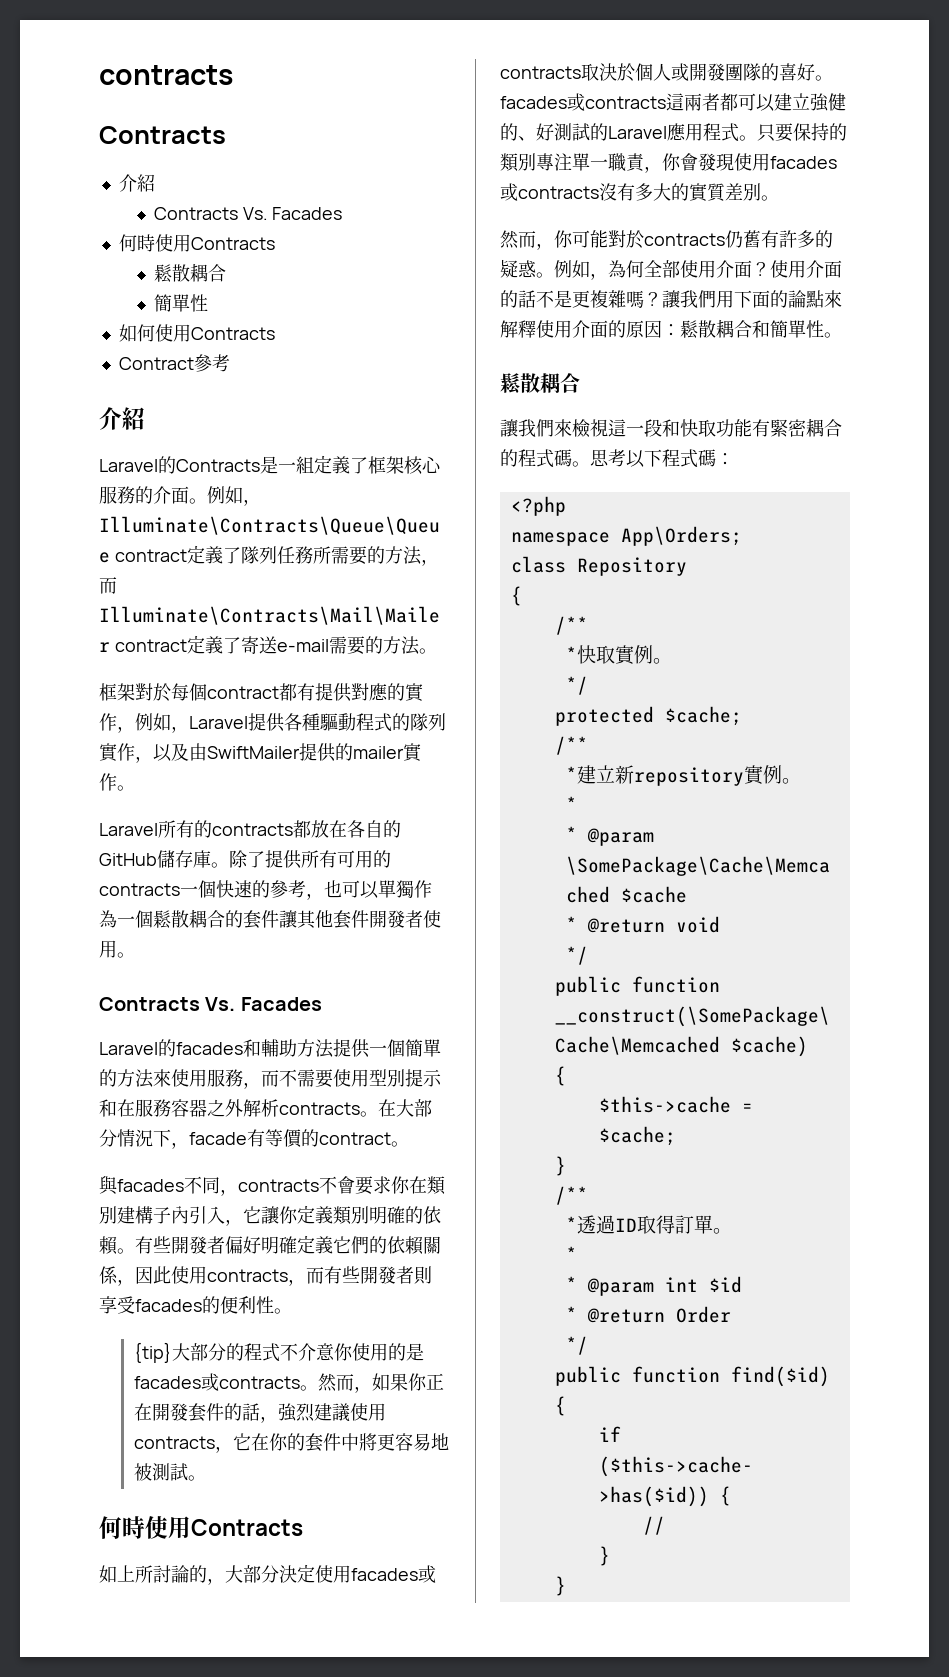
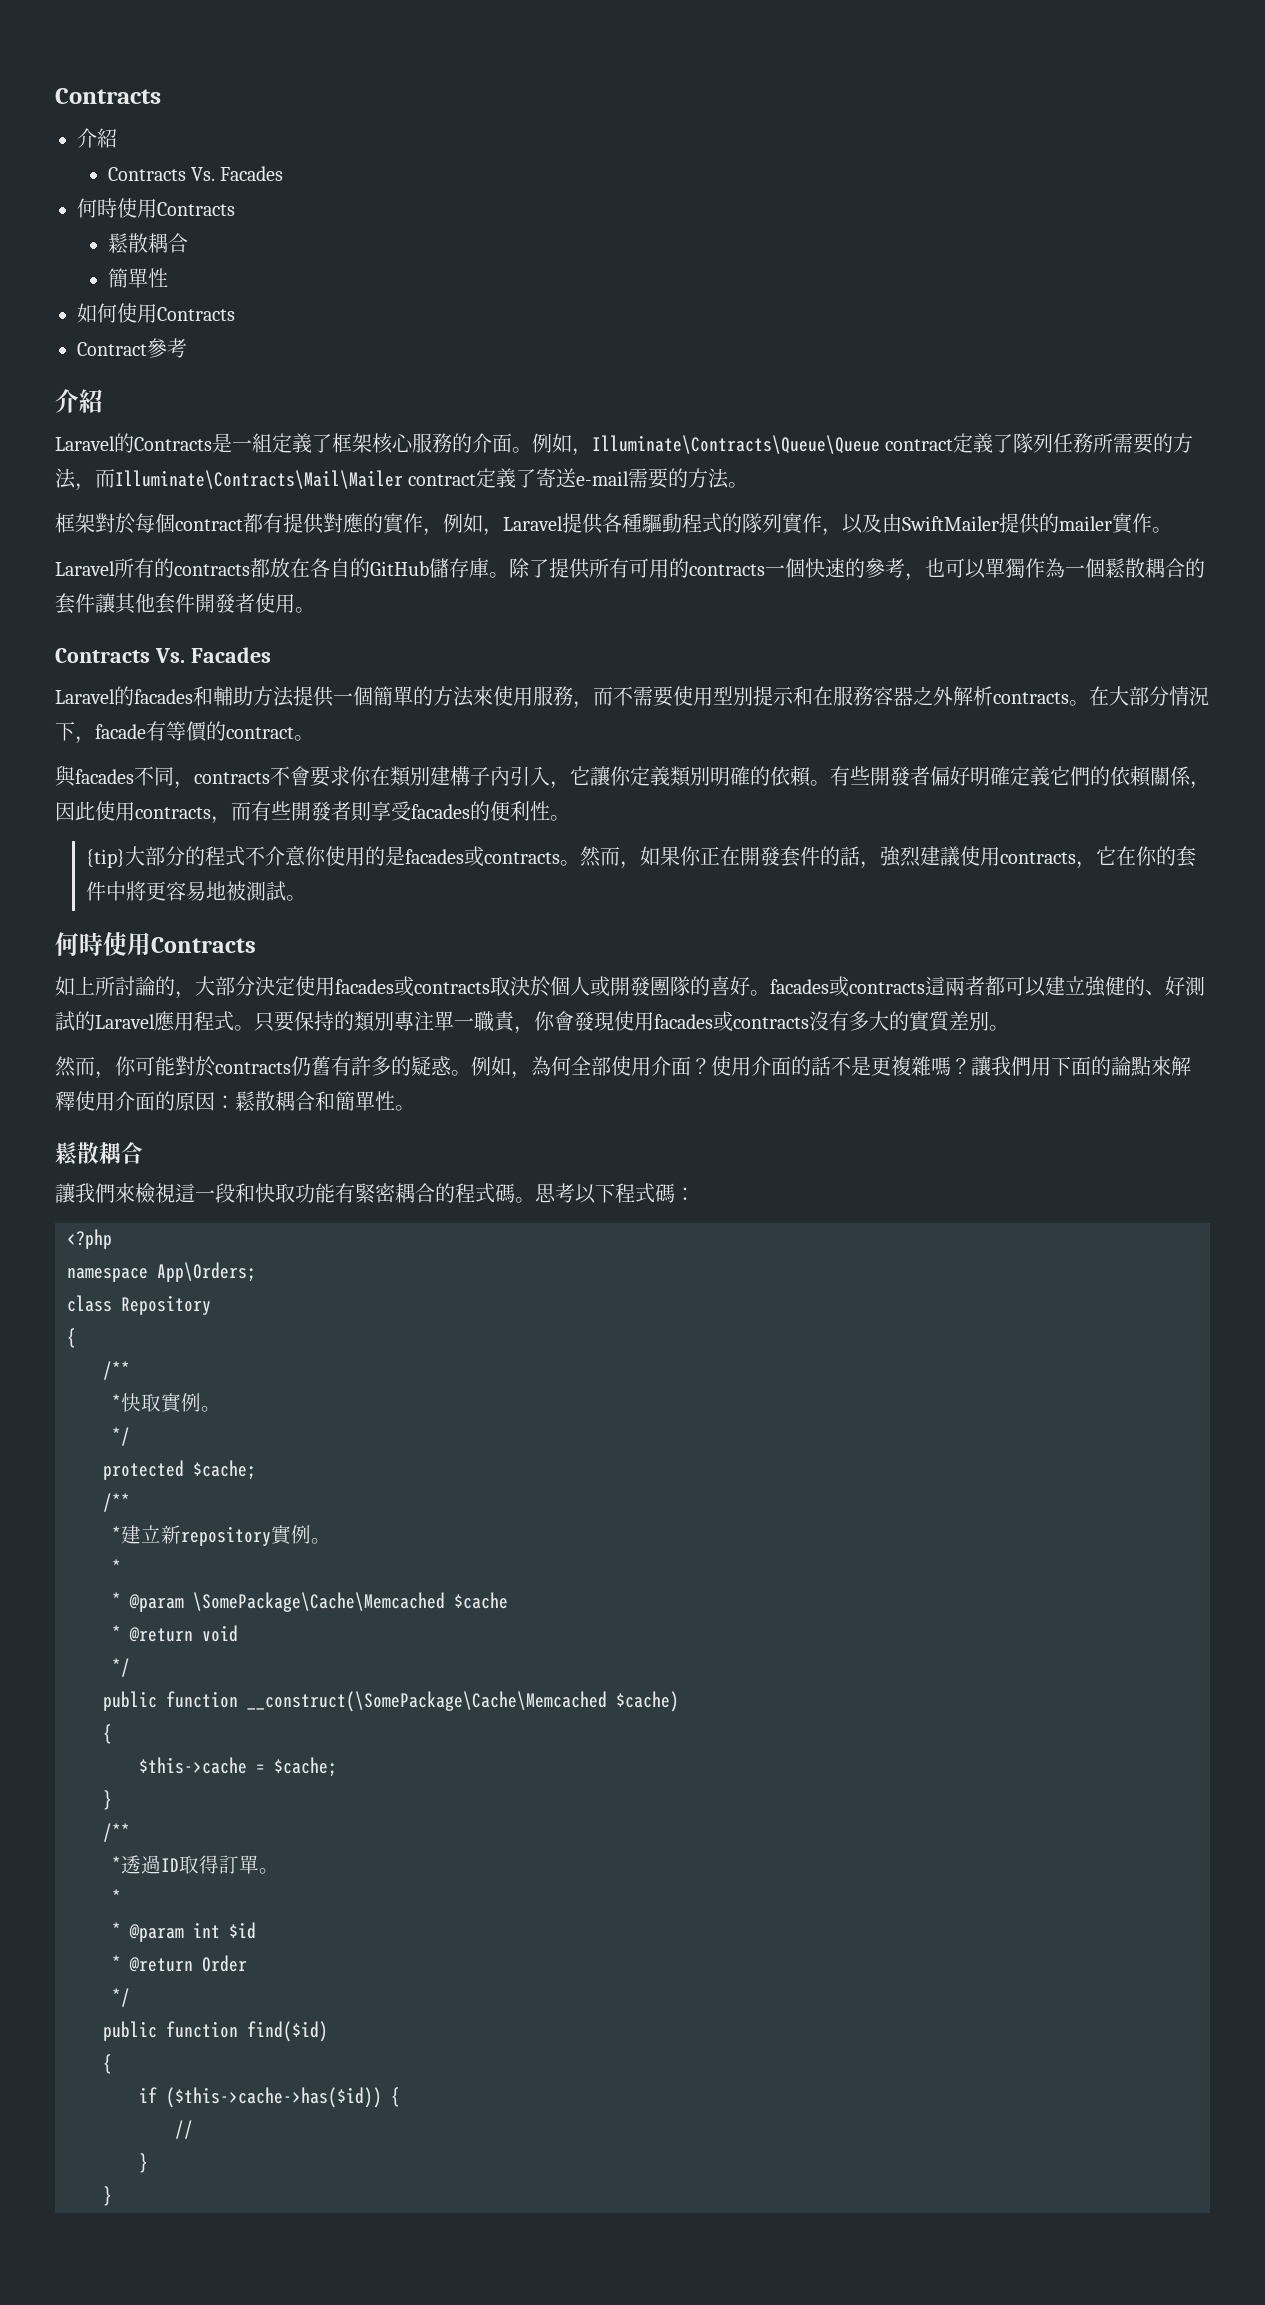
[99,65,233,85] contracts // -> (55, 96) none

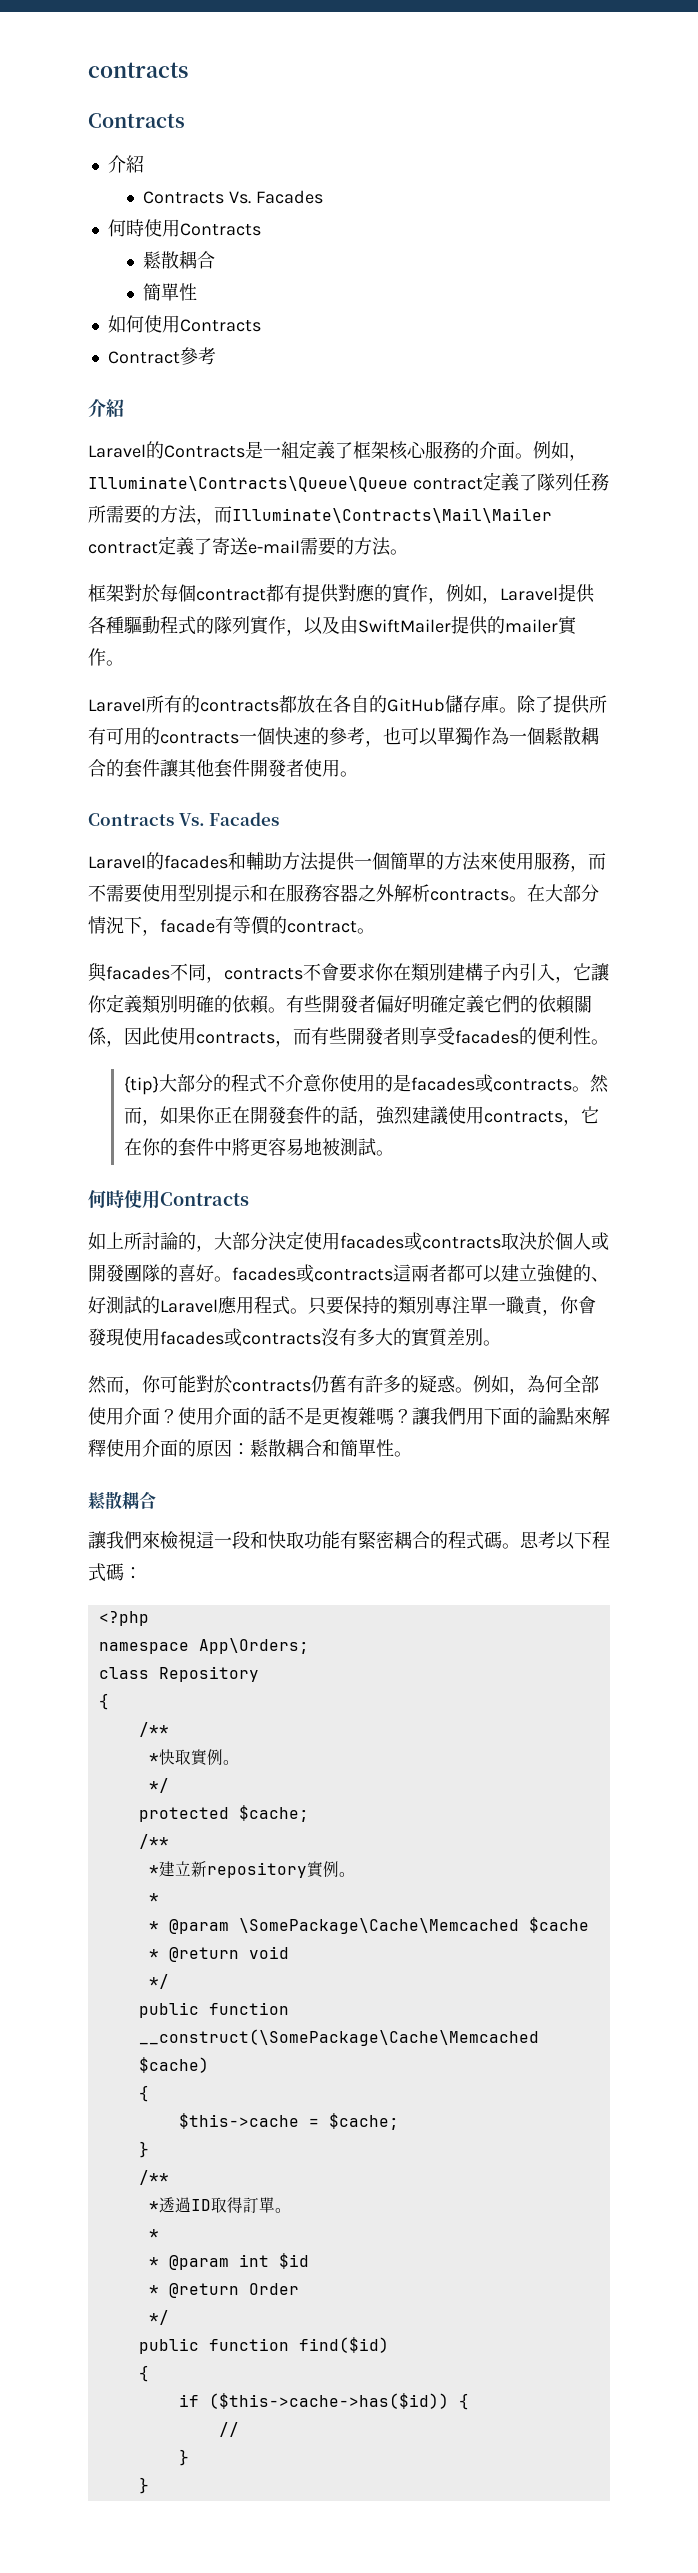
(55, 96) none -> [88,62,188,78] contracts //

